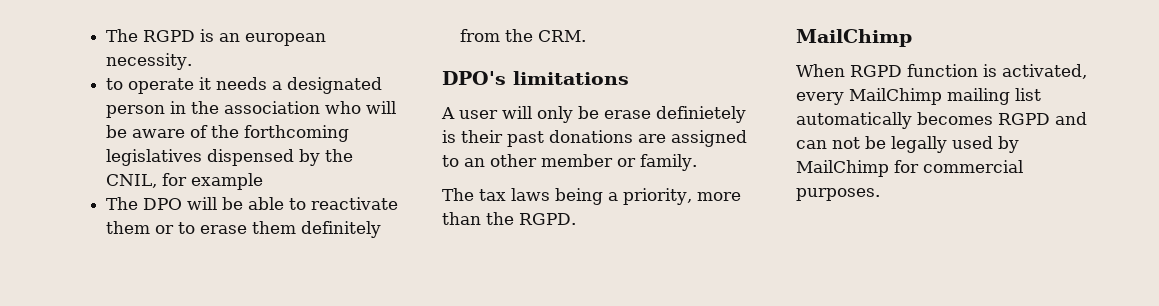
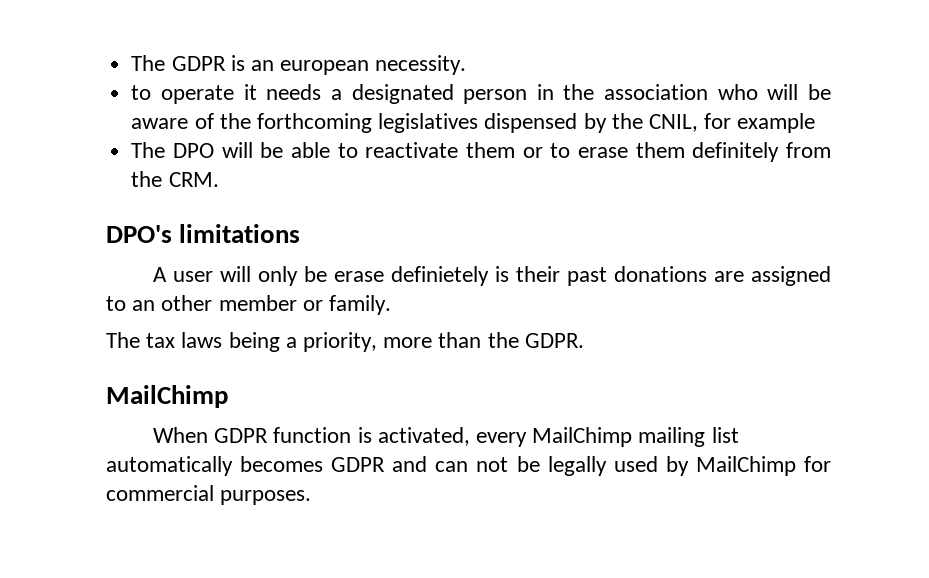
[106,29,196,42] The RGPD -> [131,55,226,71] The GDPR
[519,213,576,225] RGPD. -> [524,333,584,348] GDPR.
[850,65,902,77] RGPD -> [214,428,269,443] GDPR
[998,113,1050,125] RGPD -> [331,457,386,472] GDPR

